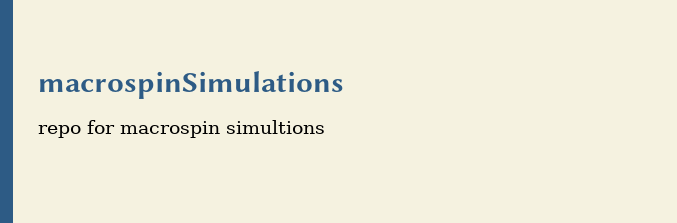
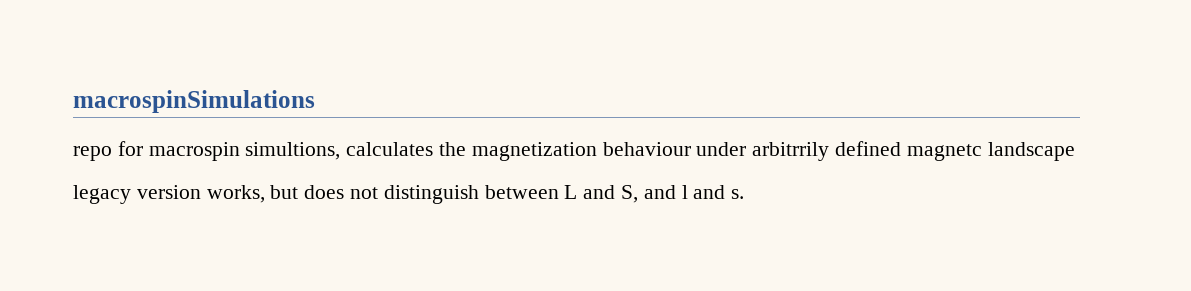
[226,120,325,134] simultions -> [245,141,1075,161] [73,185,745,204] simultions, calculates the magnetization behaviour under arbitrrily defined magnetc landscape // legacy version works, but does not distinguish between L and S, and l and s.

